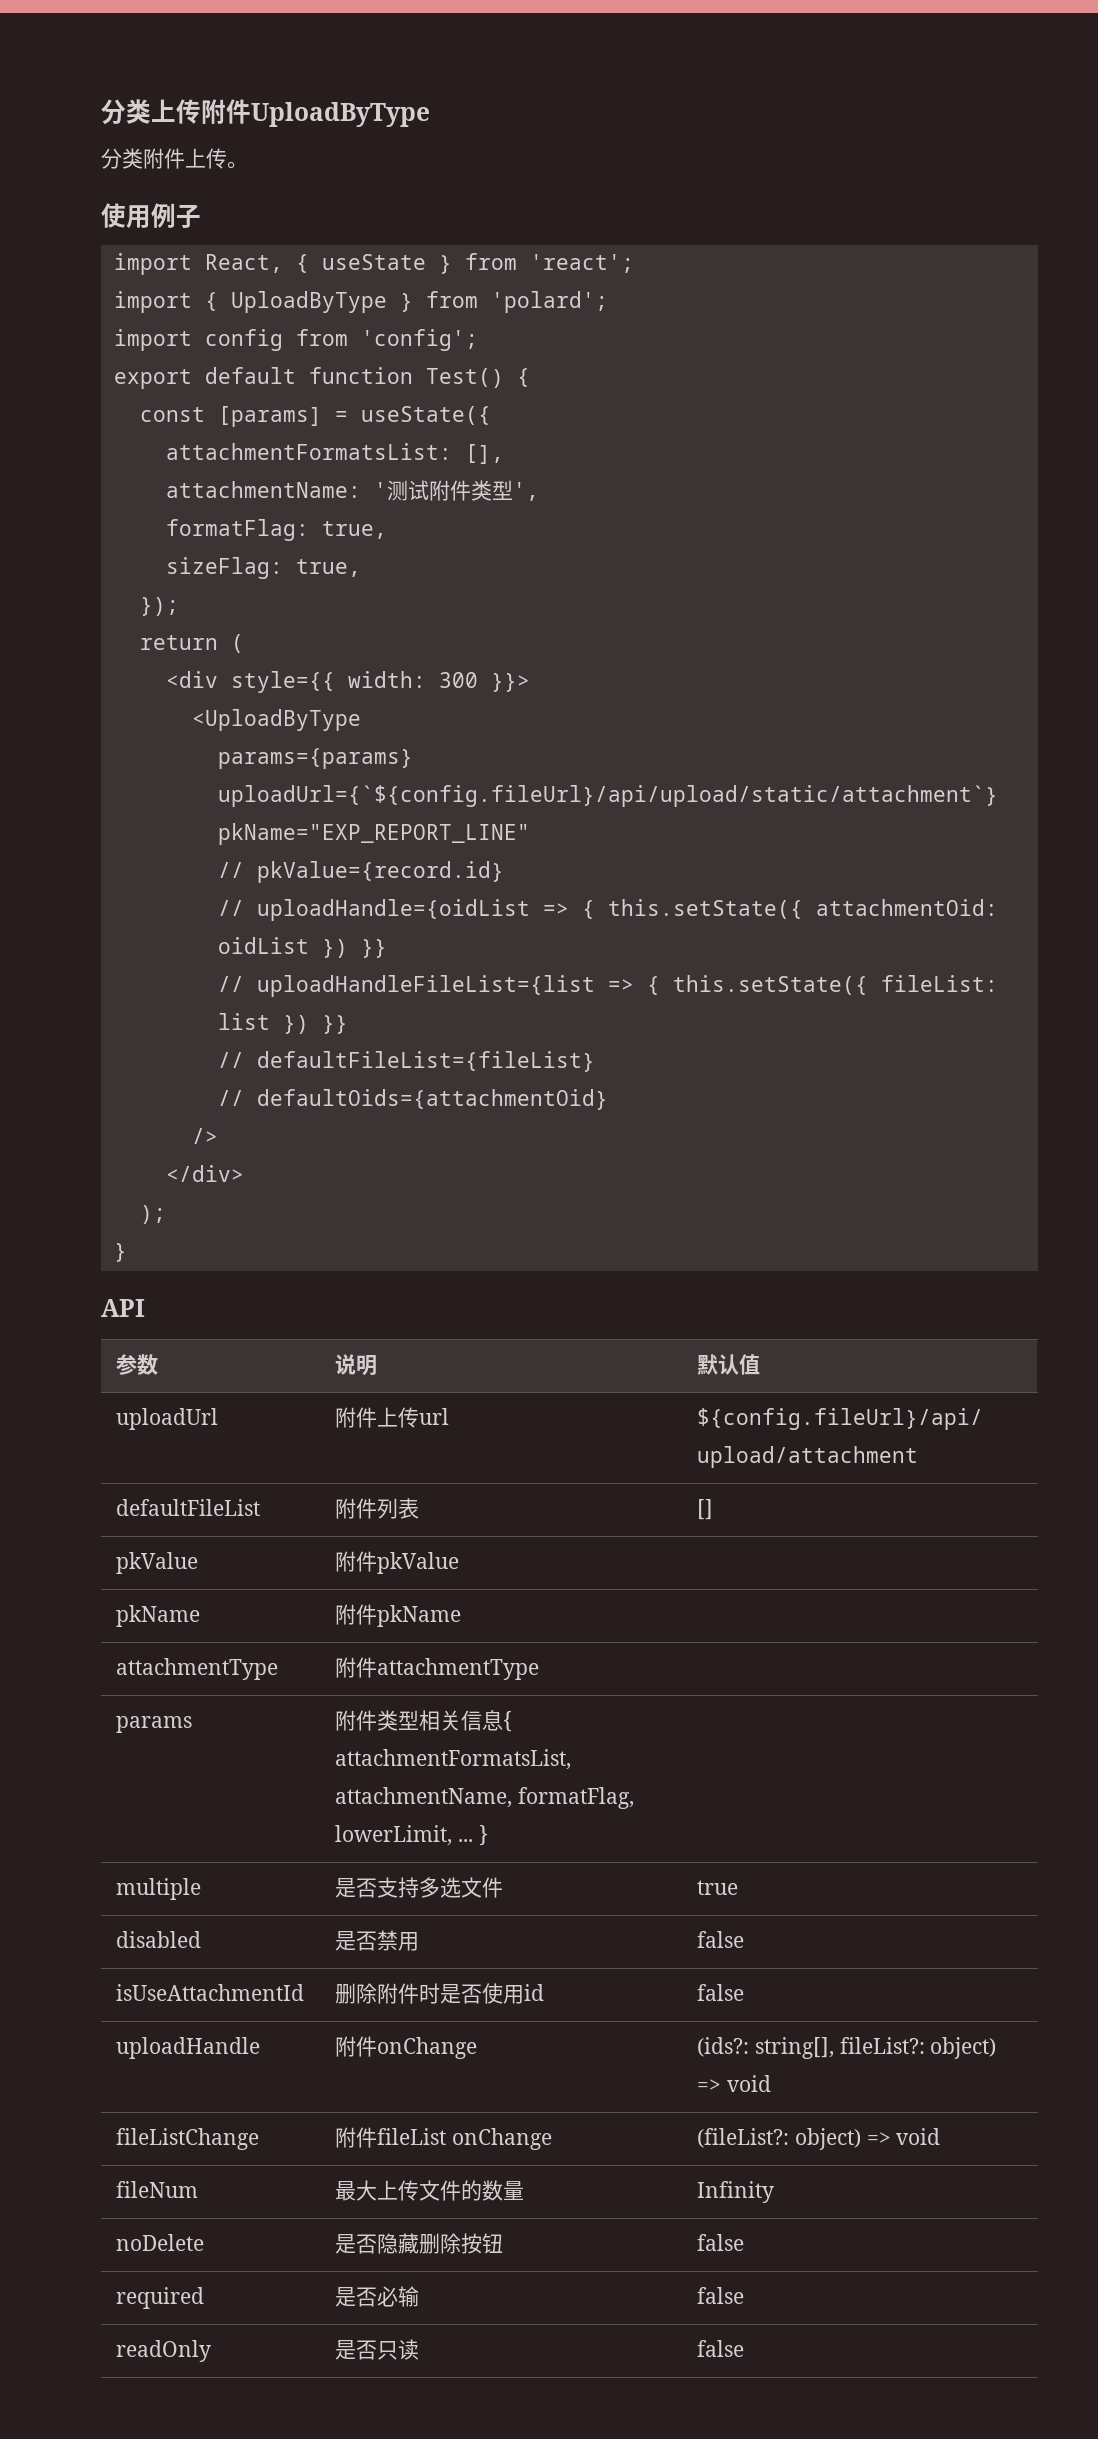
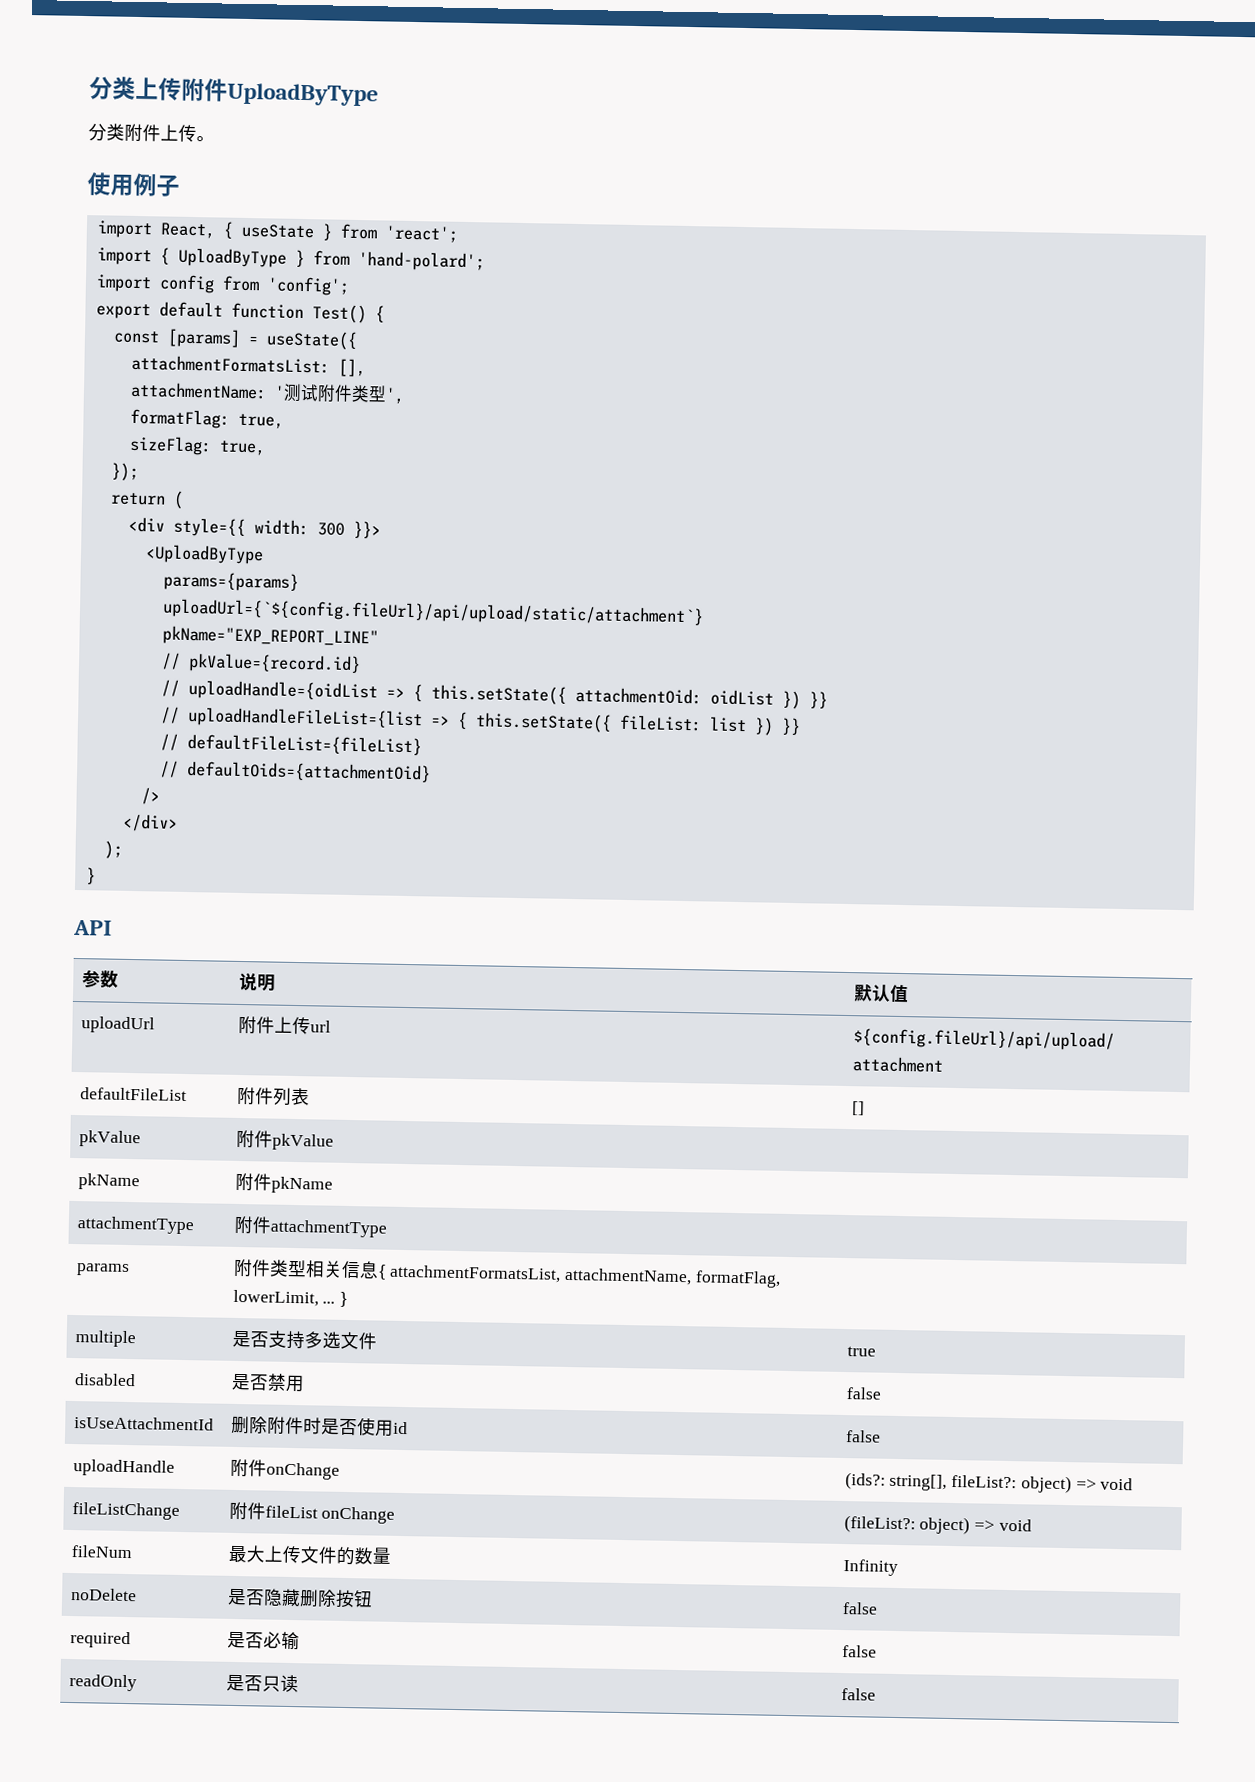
[490,291,608,313] 'polard'; -> [357,250,485,272] 'hand-polard';

